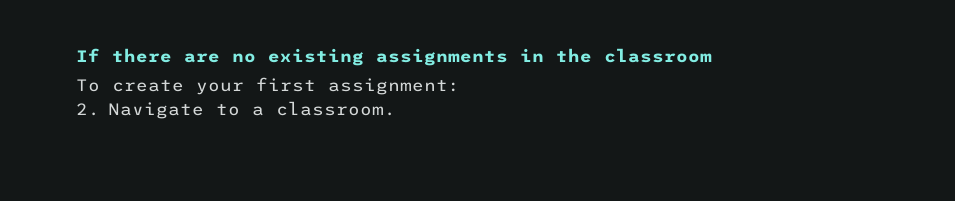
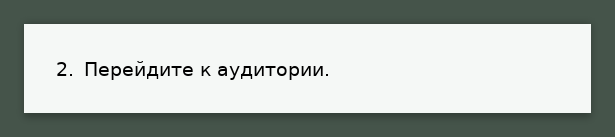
[76,48,712,66] [76,77,460,95] [76,101,397,119] If there are no existing assignments in the classroom // To create your first assignment: // 2. Navigate to a classroom. -> [56,61,330,80] 2. Перейдите к аудитории.

